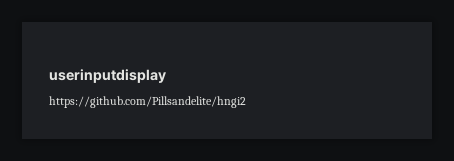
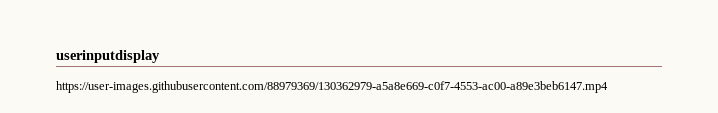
[49,96,246,108] https://github.com/Pillsandelite/hngi2 -> [56,81,608,93] https://user-images.githubusercontent.com/88979369/130362979-a5a8e669-c0f7-4553-ac00-a89e3beb6147.mp4

